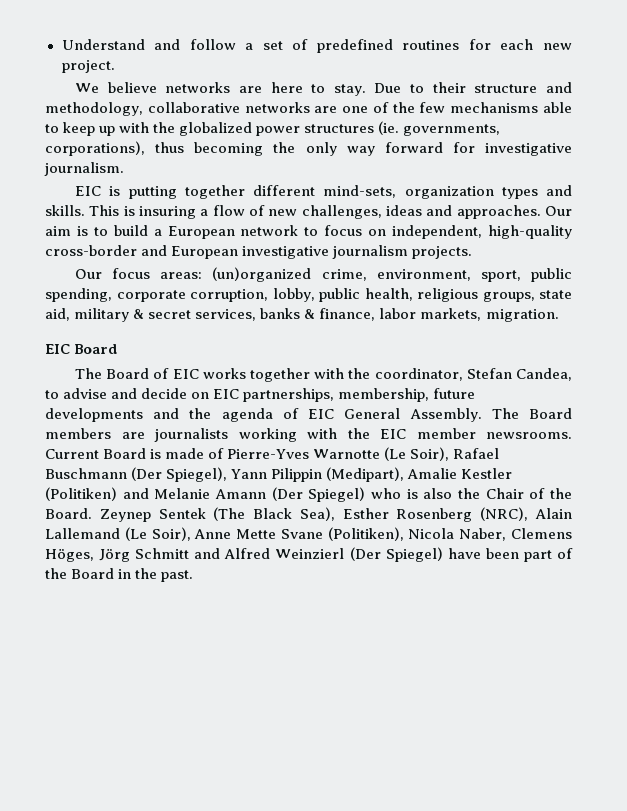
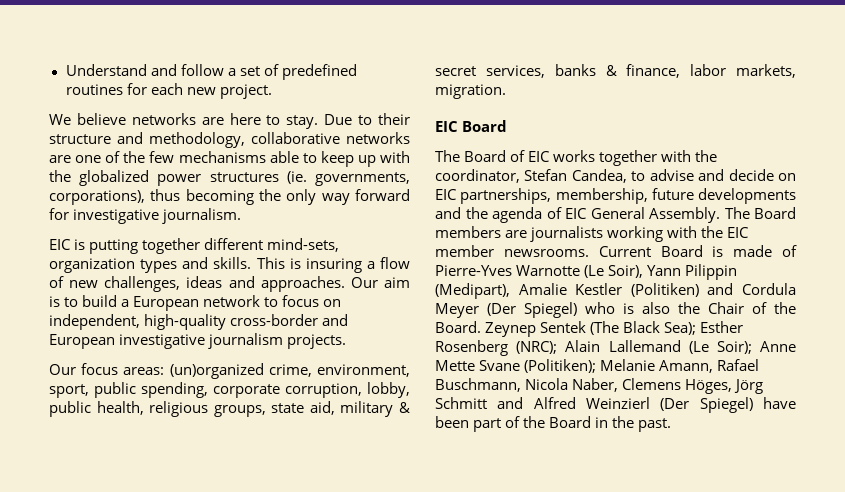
[453,448,500,459] [45,467,228,482] Rafael Buschmann (Der Spiegel), -> (644, 271) none
[154,488,266,499] Melanie Amann -> [742,283,796,295] [435,303,479,318] Cordula Meyer
[299,507,335,521] Sea), -> [664,322,697,335] Sea);
[480,507,529,521] (NRC), -> [516,341,558,354] (NRC);
[151,527,191,541] Soir), -> [716,341,752,354] Soir);
[327,527,404,541] (Politiken), -> [524,359,760,373] [435,378,521,392] (Politiken); Melanie Amann, Rafael Buschmann,

